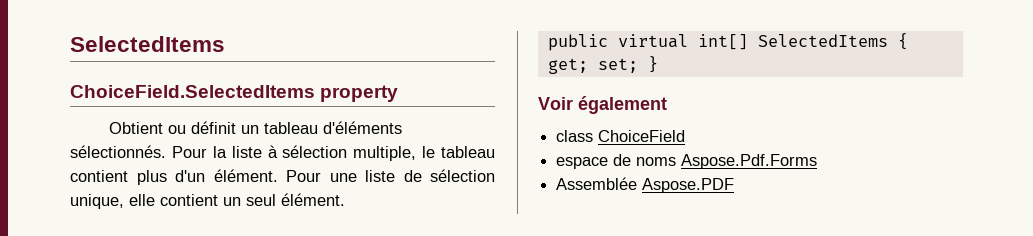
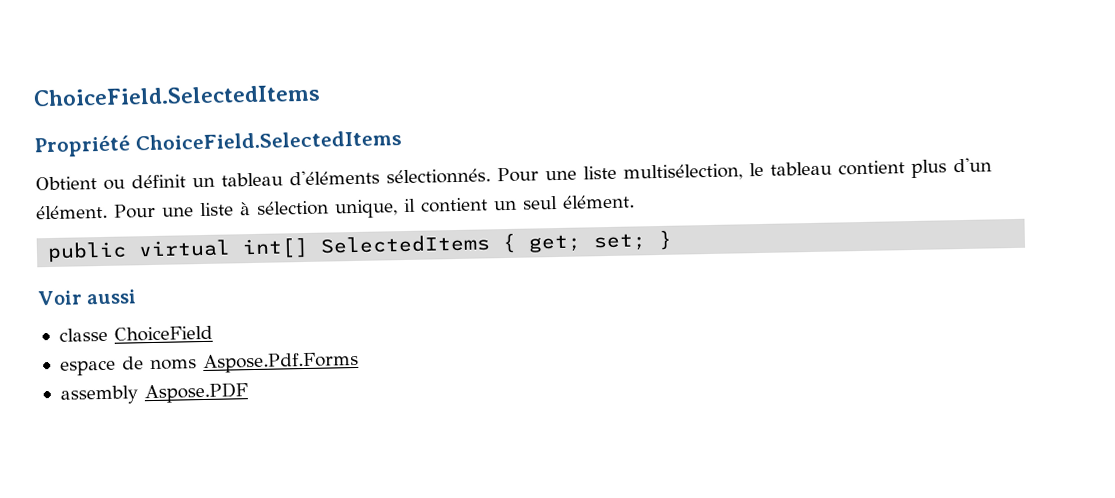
[70,36,225,52] [70,85,399,102] SelectedItems // ChoiceField.SelectedItems property -> [33,84,321,107] [34,130,402,158] ChoiceField.SelectedItems // Propriété ChoiceField.SelectedItems
[212,145,417,161] la liste à sélection multiple, -> [545,163,743,182] une liste multisélection,
[403,170,422,182] de -> [240,202,251,216] à
[129,194,155,206] elle -> [403,198,416,213] il
[578,96,667,114] [556,130,594,142] également // class -> [86,289,137,305] [58,327,108,342] aussi // classe
[556,177,638,190] Assemblée -> [59,385,138,405] assembly

